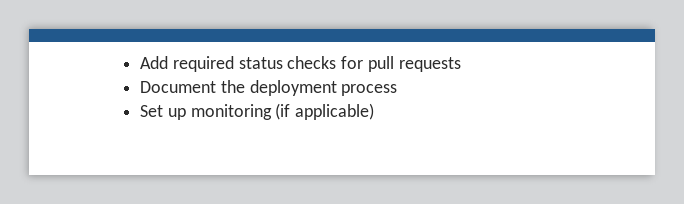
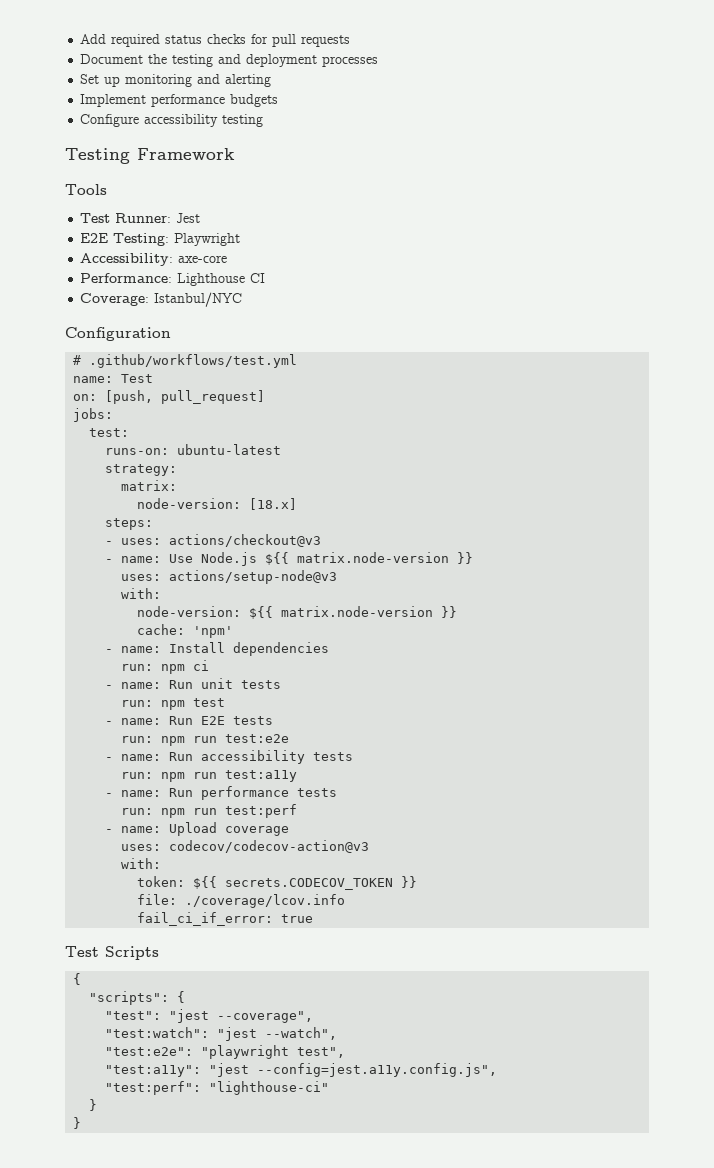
[249,80,398,96] deployment process -> [172,54,379,67] testing and deployment processes
[275,103,375,120] (if applicable) -> [197,74,272,87] [80,94,279,107] [80,114,264,127] [65,148,235,164] [65,184,107,195] [80,213,201,223] [80,233,241,246] [80,253,228,266] [80,273,266,286] [80,292,243,307] [65,327,171,341] [73,354,298,368] [73,374,154,383] [73,390,266,404] [73,408,114,422] [89,428,130,437] [105,444,282,455] [105,464,178,476] [121,480,178,491] [137,498,298,510] [105,518,154,530] [105,534,322,547] [105,552,474,566] [121,570,338,584] [121,588,162,599] [137,606,458,619] [137,624,234,638] [105,642,330,656] [121,660,210,674] [105,678,282,689] [121,698,226,710] [105,716,274,725] [121,734,290,746] [105,750,354,764] [121,770,298,782] [105,786,338,800] [121,804,298,818] [105,822,290,836] [121,840,370,853] [121,858,162,869] [137,876,418,890] [137,894,346,908] [137,912,314,926] [65,946,159,960] [73,973,82,985] [89,991,186,1005] [105,1009,314,1023] [105,1027,338,1041] [105,1045,346,1059] [105,1063,498,1077] [105,1081,330,1095] [89,1099,98,1111] [73,1117,82,1129] and alerting // Implement performance budgets // Configure accessibility testing // Testing Framework // Tools // Test Runner: Jest // E2E Testing: Playwright // Accessibility: axe-core // Performance: Lighthouse CI // Coverage: Istanbul/NYC // Configuration // # .github/workflows/test.yml // name: Test // on: [push, pull_request] // jobs: // test: // runs-on: ubuntu-latest // strategy: // matrix: // node-version: [18.x] // steps: // - uses: actions/checkout@v3 // - name: Use Node.js ${{ matrix.node-version }} // uses: actions/setup-node@v3 // with: // node-version: ${{ matrix.node-version }} // cache: 'npm' // - name: Install dependencies // run: npm ci // - name: Run unit tests // run: npm test // - name: Run E2E tests // run: npm run test:e2e // - name: Run accessibility tests // run: npm run test:a11y // - name: Run performance tests // run: npm run test:perf // - name: Upload coverage // uses: codecov/codecov-action@v3 // with: // token: ${{ secrets.CODECOV_TOKEN }} // file: ./coverage/lcov.info // fail_ci_if_error: true // Test Scripts // { // "scripts": { // "test": "jest --coverage", // "test:watch": "jest --watch", // "test:e2e": "playwright test", // "test:a11y": "jest --config=jest.a11y.config.js", // "test:perf": "lighthouse-ci" // } // }

